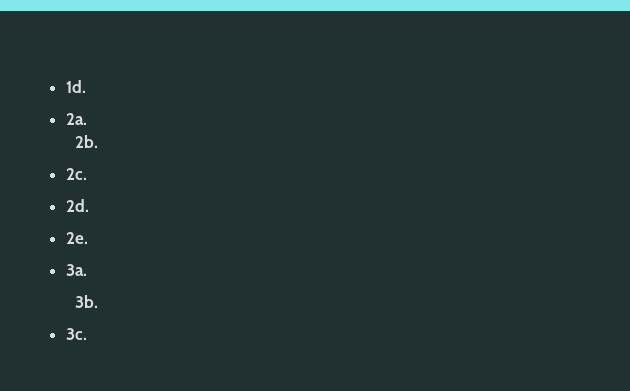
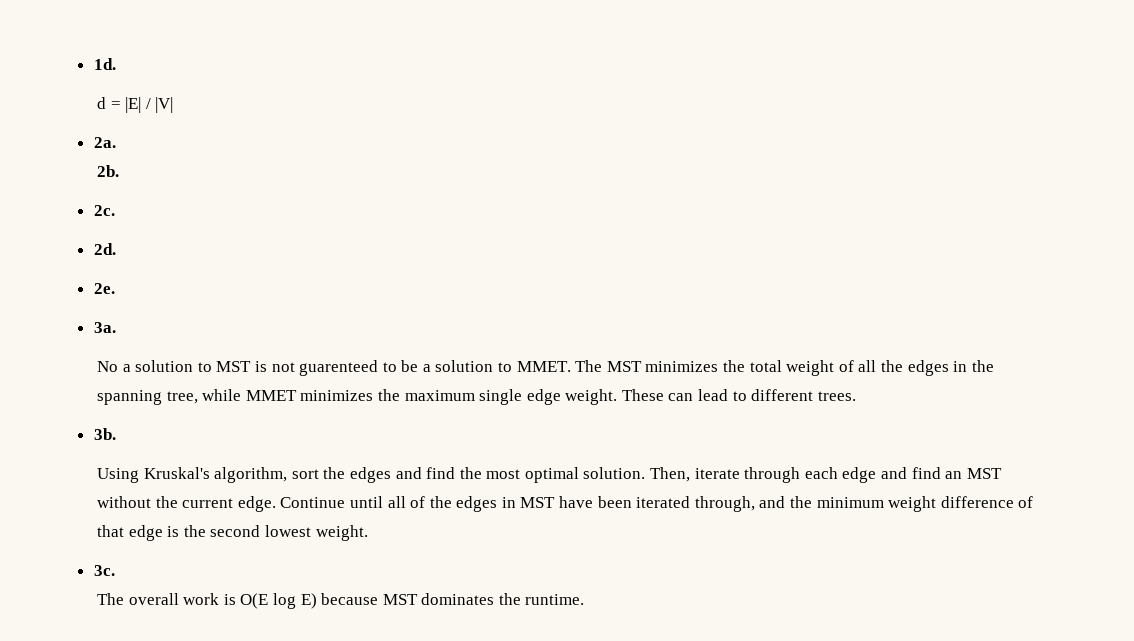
(86, 86) none -> [96,97,174,113] // d = |E| / |V|
[75,295,99,308] [65,328,87,340] 3b. // 3c. -> [96,360,994,376] [96,389,856,405] [93,428,116,440] [96,467,1002,483] [96,496,1034,512] [96,525,368,541] [93,565,115,576] [96,593,585,609] No a solution to MST is not guarenteed to be a solution to MMET. The MST minimizes the total weight of all the edges in the spanning tree, while MMET minimizes the maximum single edge weight. These can lead to different trees. // 3b. // Using Kruskal's algorithm, sort the edges and find the most optimal solution. Then, iterate through each edge and find an MST without the current edge. Continue until all of the edges in MST have been iterated through, and the minimum weight difference of that edge is the second lowest weight. // 3c. // The overall work is O(E log E) because MST dominates the runtime.

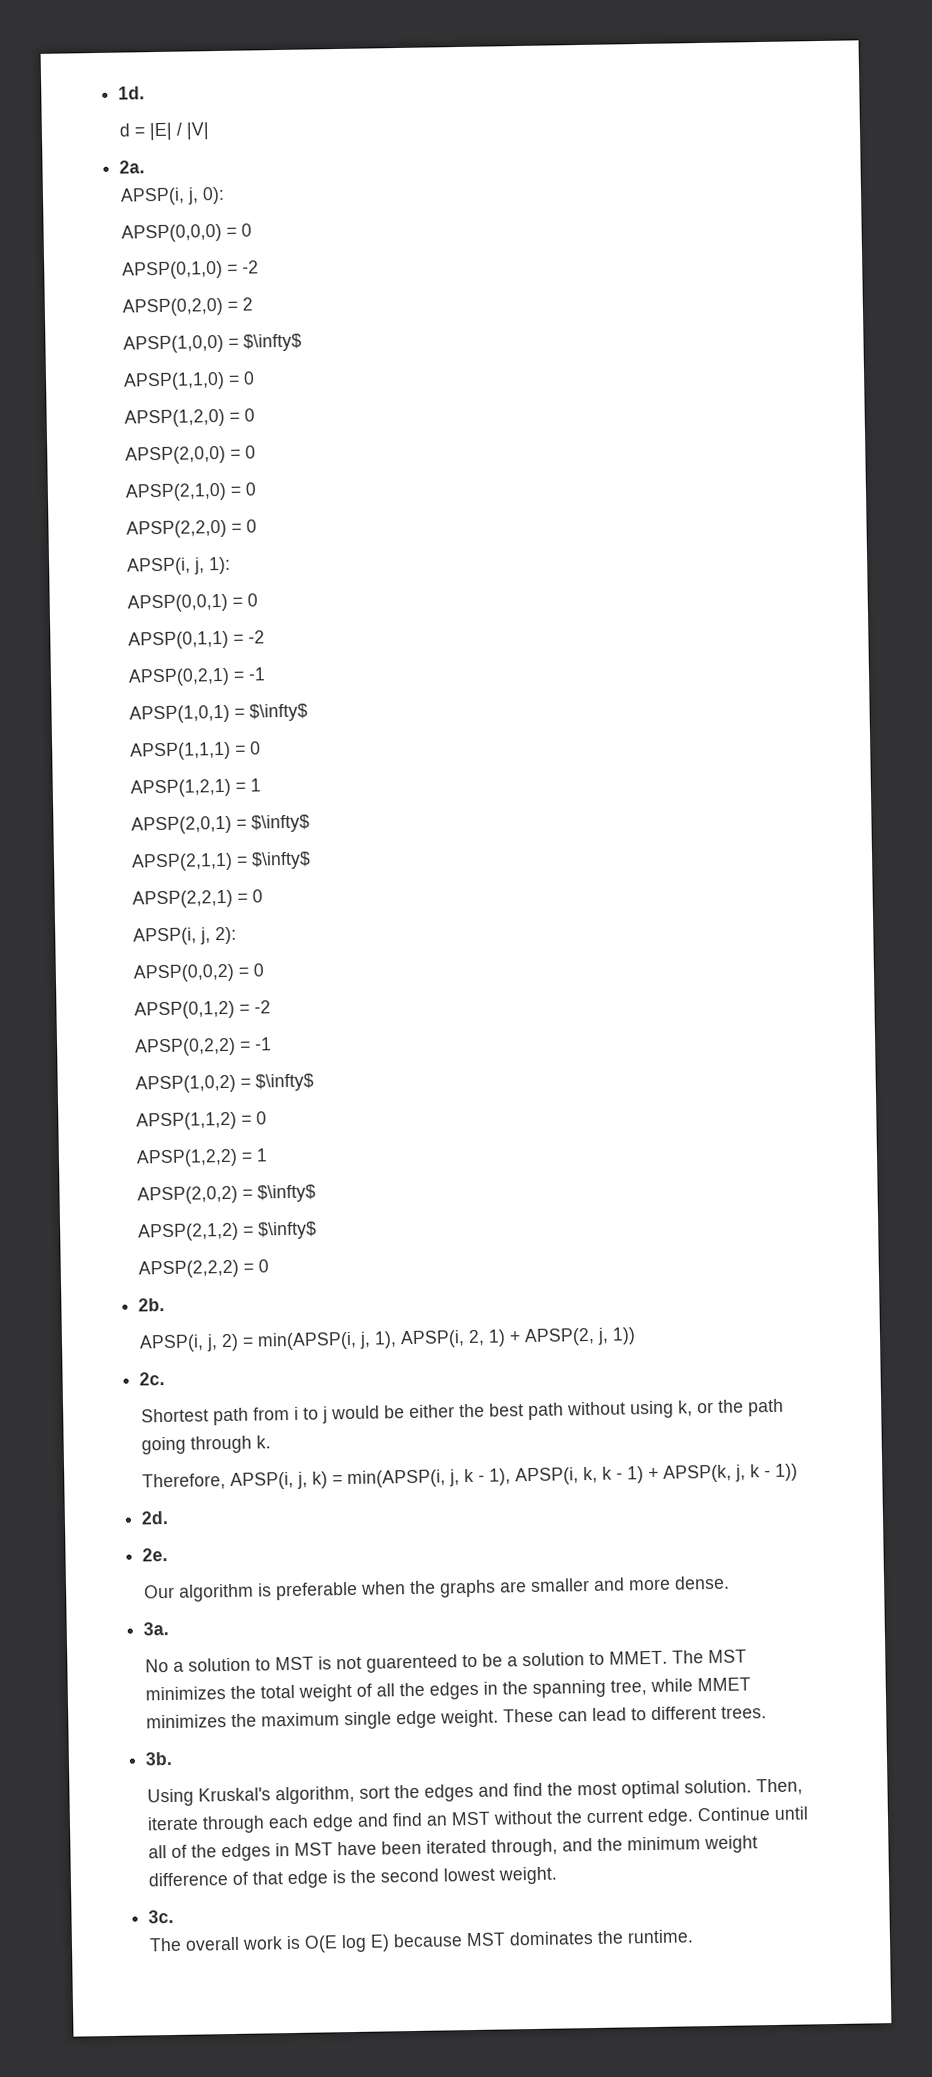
[96,165,119,177] [93,205,115,216] [93,243,116,255] [93,283,115,294] 2b. // 2c. // 2d. // 2e. -> [120,186,226,206] [121,223,253,243] [122,260,260,280] [122,297,254,317] [123,333,303,354] [123,371,256,391] [124,408,256,428] [125,445,257,465] [125,482,257,502] [126,519,258,539] [126,556,232,576] [127,593,259,613] [128,630,266,650] [128,667,267,687] [129,703,309,724] [130,741,262,761] [130,778,262,798] [131,814,311,835] [131,851,312,872] [132,889,264,909] [133,926,238,946] [133,963,265,983] [134,1000,272,1020] [134,1037,273,1057] [135,1073,315,1094] [136,1111,268,1131] [136,1148,269,1168] [137,1184,317,1205] [138,1221,318,1242] [138,1259,270,1279] [138,1298,166,1312] [139,1327,637,1353] [139,1372,166,1386] [141,1398,785,1426] [141,1435,272,1455] [142,1463,799,1491] [141,1510,170,1525] [142,1548,169,1562] [144,1575,731,1602] APSP(i, j, 0): // APSP(0,0,0) = 0 // APSP(0,1,0) = -2 // APSP(0,2,0) = 2 // APSP(1,0,0) = $\infty$ // APSP(1,1,0) = 0 // APSP(1,2,0) = 0 // APSP(2,0,0) = 0 // APSP(2,1,0) = 0 // APSP(2,2,0) = 0 // APSP(i, j, 1): // APSP(0,0,1) = 0 // APSP(0,1,1) = -2 // APSP(0,2,1) = -1 // APSP(1,0,1) = $\infty$ // APSP(1,1,1) = 0 // APSP(1,2,1) = 1 // APSP(2,0,1) = $\infty$ // APSP(2,1,1) = $\infty$ // APSP(2,2,1) = 0 // APSP(i, j, 2): // APSP(0,0,2) = 0 // APSP(0,1,2) = -2 // APSP(0,2,2) = -1 // APSP(1,0,2) = $\infty$ // APSP(1,1,2) = 0 // APSP(1,2,2) = 1 // APSP(2,0,2) = $\infty$ // APSP(2,1,2) = $\infty$ // APSP(2,2,2) = 0 // 2b. // APSP(i, j, 2) = min(APSP(i, j, 1), APSP(i, 2, 1) + APSP(2, j, 1)) // 2c. // Shortest path from i to j would be either the best path without using k, or the path going through k. // Therefore, APSP(i, j, k) = min(APSP(i, j, k - 1), APSP(i, k, k - 1) + APSP(k, j, k - 1)) // 2d. // 2e. // Our algorithm is preferable when the graphs are smaller and more dense.

